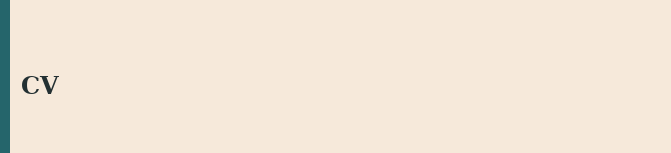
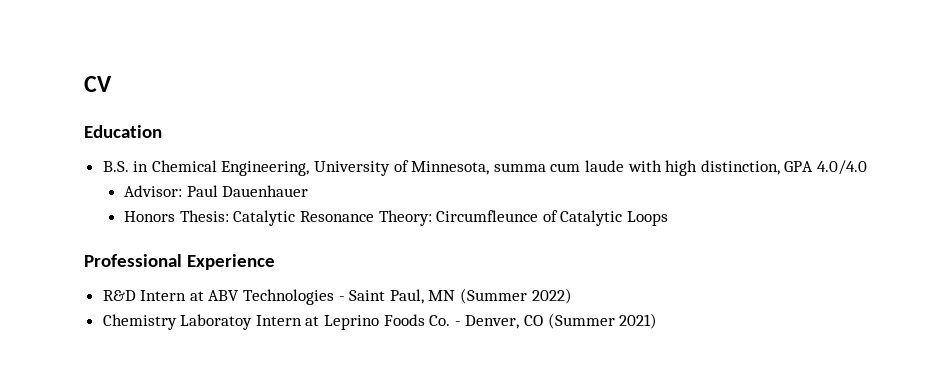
(59, 85) none -> [84,125,162,138] [102,160,867,176] [124,185,309,197] [124,210,668,226] [84,254,276,270] [102,288,572,305] [102,313,658,330] // Education // B.S. in Chemical Engineering, University of Minnesota, summa cum laude with high distinction, GPA 4.0/4.0 // Advisor: Paul Dauenhauer // Honors Thesis: Catalytic Resonance Theory: Circumfleunce of Catalytic Loops // Professional Experience // R&D Intern at ABV Technologies - Saint Paul, MN (Summer 2022) // Chemistry Laboratoy Intern at Leprino Foods Co. - Denver, CO (Summer 2021)

